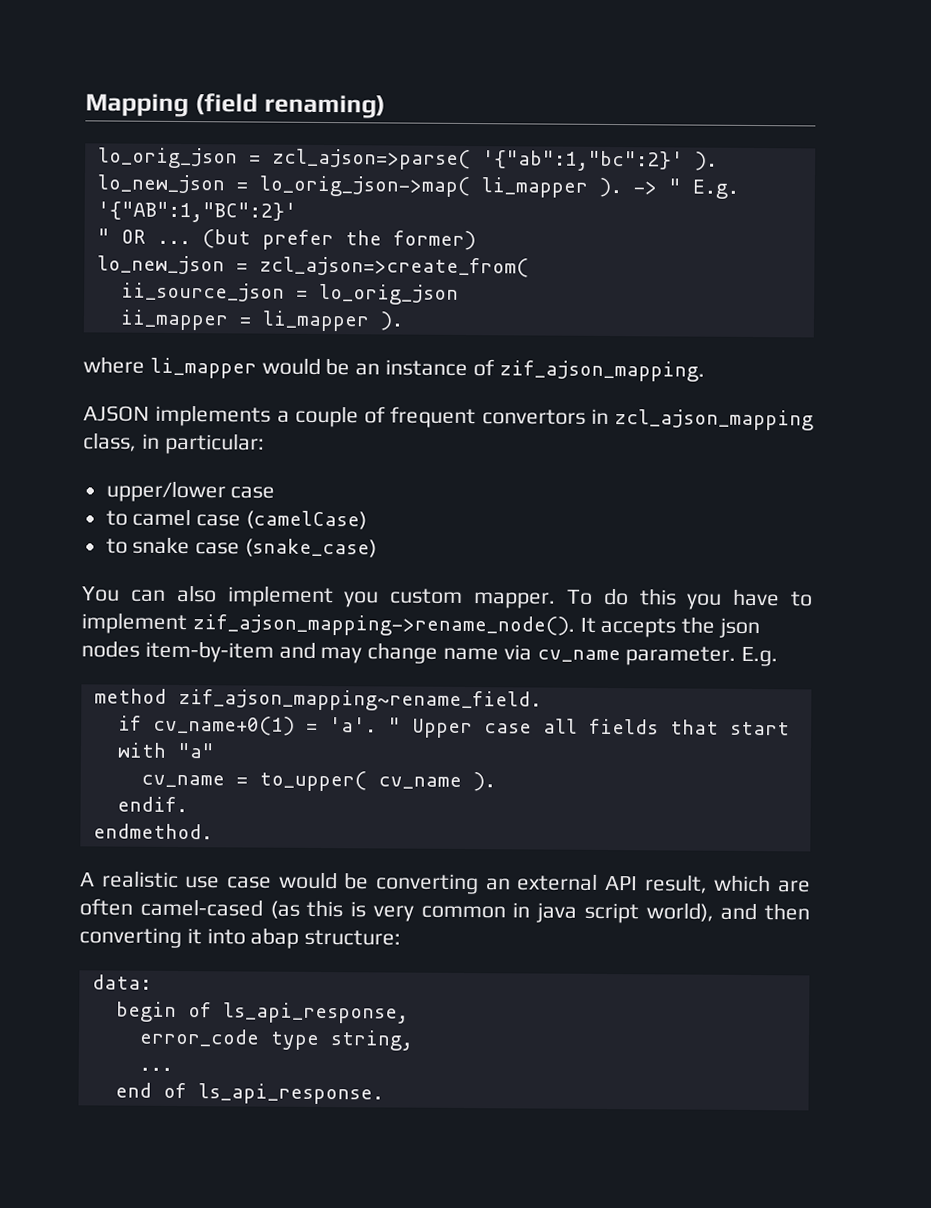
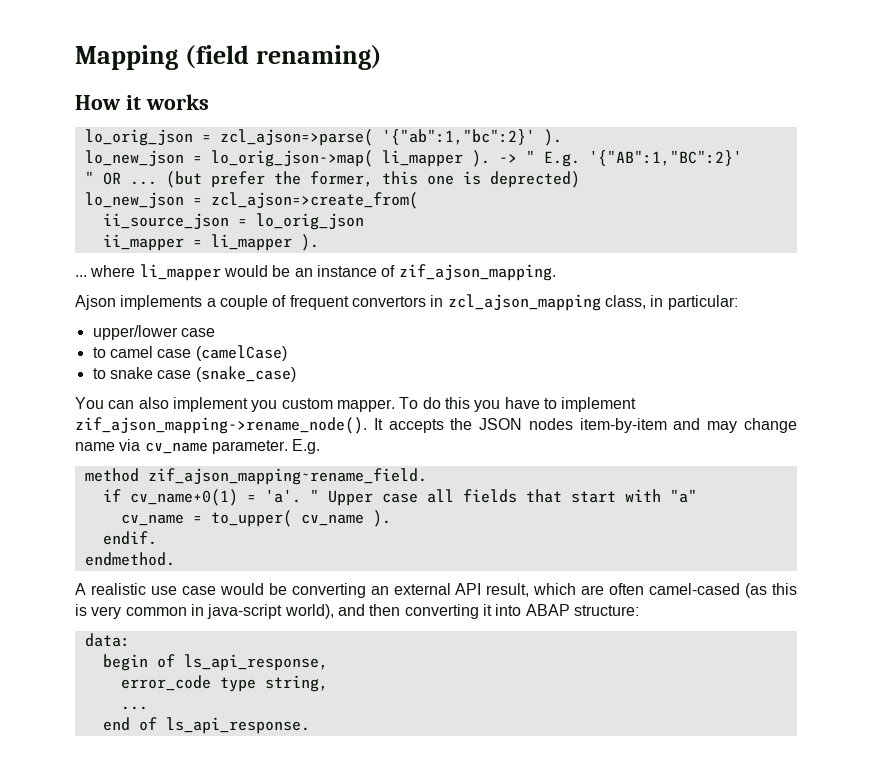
(386, 106) none -> [75,94,209,110] // How it works
[392,230,476,251] former) -> [309,171,580,188] former, this one is deprected)
(404, 321) none -> [75,275,87,277] ...
[83,405,150,422] AJSON -> [75,295,116,310] Ajson
[719,617,761,639] json -> [479,418,523,430] JSON
[536,902,639,924] java script -> [207,604,283,619] java-script
[250,927,300,949] abap -> [525,604,570,616] ABAP

